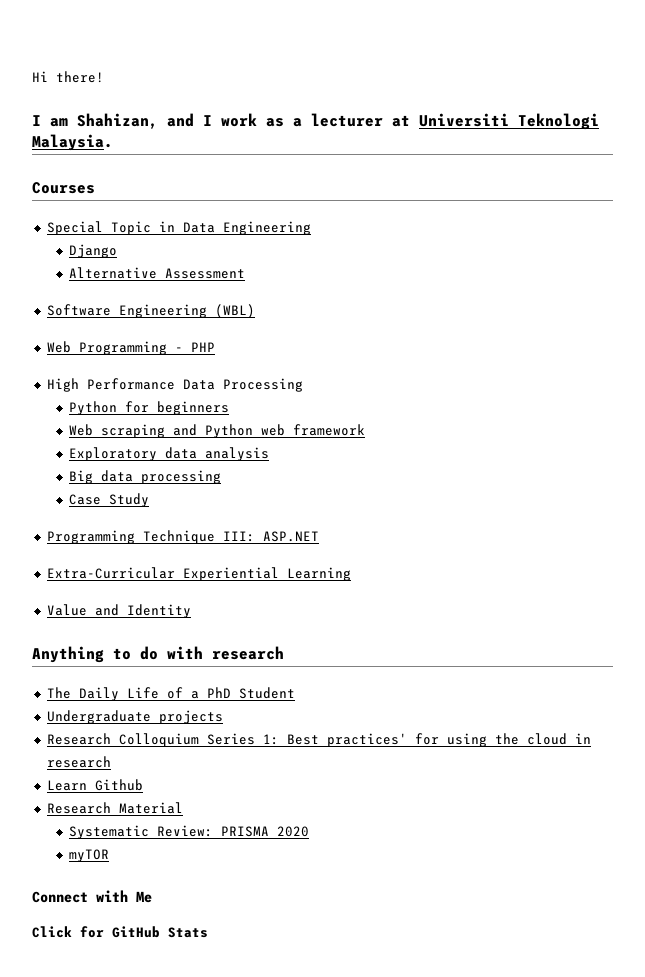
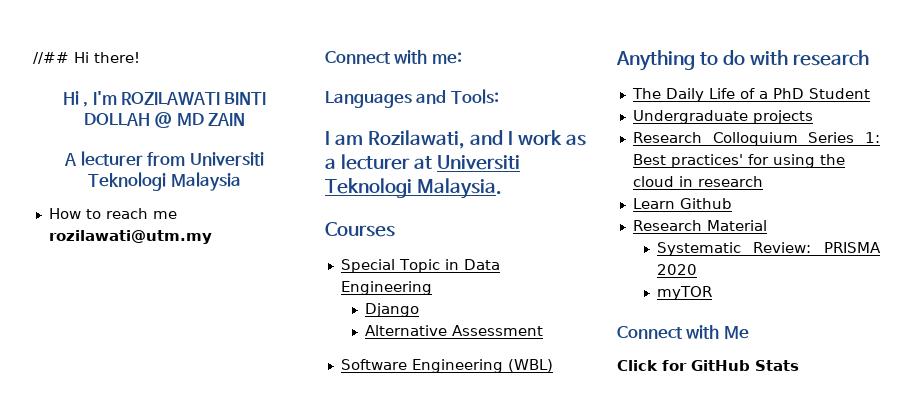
(32, 76) none -> [33,52,69,64] //##
(104, 77) none -> [62,91,267,107] [83,112,246,128] [64,151,264,166] [88,172,241,191] [48,208,177,219] [48,230,212,244] [325,50,462,64] [325,89,499,108] // Hi , I'm ROZILAWATI BINTI DOLLAH @ MD ZAIN // A lecturer from Universiti Teknologi Malaysia // How to reach me rozilawati@utm.my // Connect with me: // Languages and Tools:
[77,113,158,129] Shahizan, -> [367,130,465,149] Rozilawati,
[46,341,215,355] [46,378,303,392] [69,401,230,415] [69,424,366,438] [69,447,270,461] [69,470,222,484] [69,493,150,507] [46,530,319,544] [46,567,351,581] [46,604,191,618] // Web Programming - PHP // High Performance Data Processing // Python for beginners // Web scraping and Python web framework // Exploratory data analysis // Big data processing // Case Study // Programming Technique III: ASP.NET // Extra-Curricular Experiential Learning // Value and Identity -> (553, 365) none

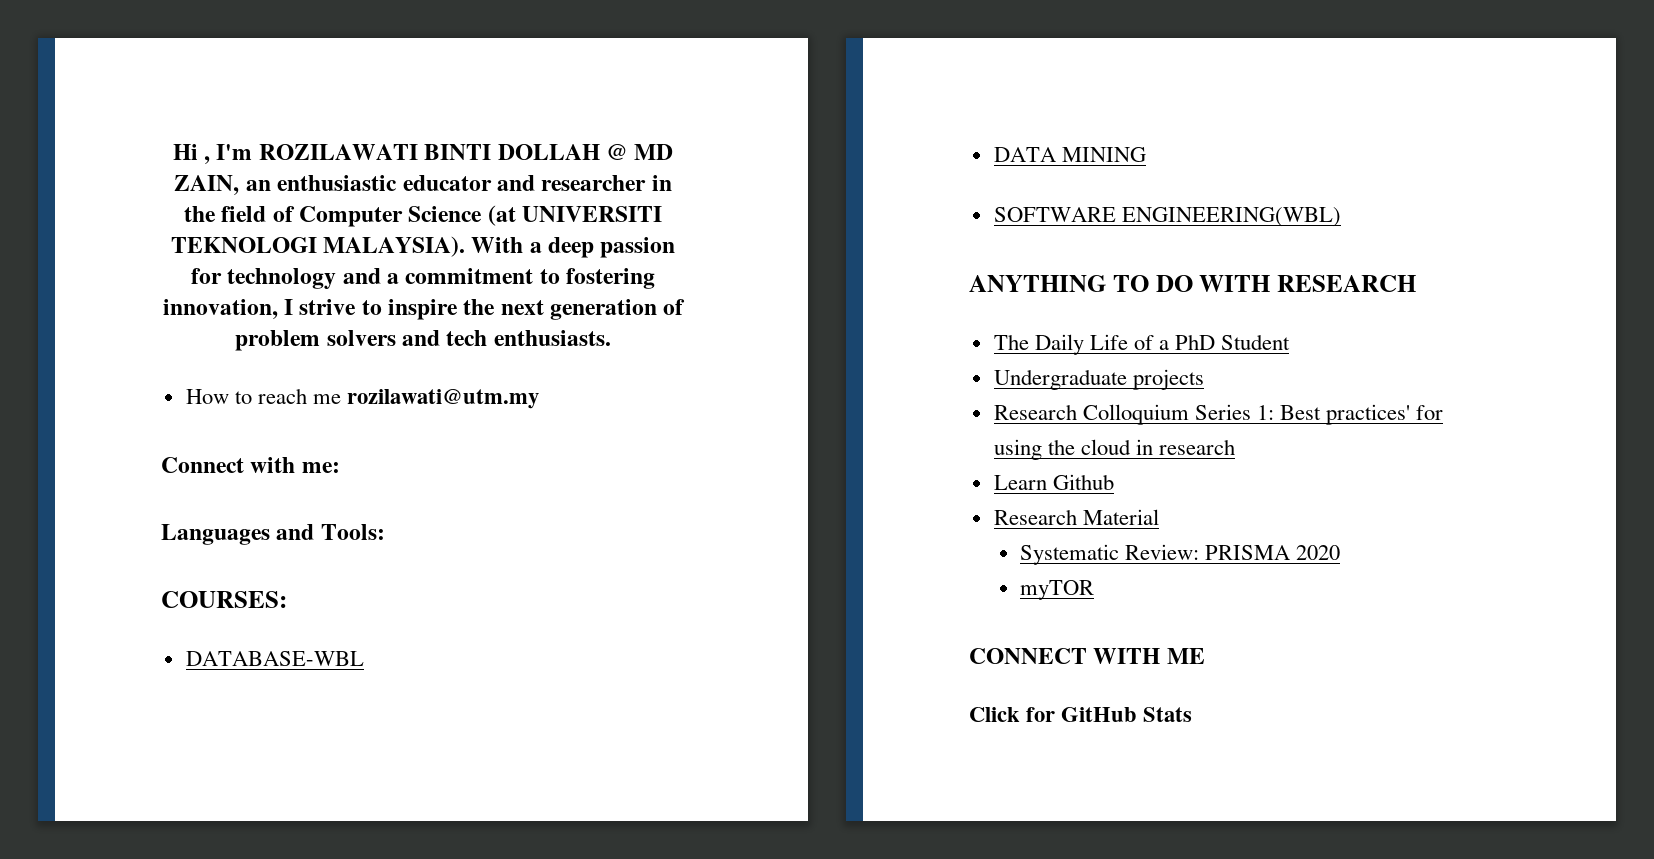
[33,52,140,64] //## Hi there! // -> (172, 152) none
[208,113,246,126] [64,151,264,166] [88,172,241,191] ZAIN // A lecturer from Universiti Teknologi Malaysia -> [174,175,672,196] [183,205,663,227] [170,236,676,258] [190,268,656,289] [162,299,686,320] [235,330,611,351] ZAIN, an enthusiastic educator and researcher in the field of Computer Science (at UNIVERSITI TEKNOLOGI MALAYSIA). With a deep passion for technology and a commitment to fostering innovation, I strive to inspire the next generation of problem solvers and tech enthusiasts.
[325,130,586,149] [325,154,520,170] [325,178,502,199] [325,222,395,237] [340,259,500,273] [340,281,432,295] [364,303,419,317] [364,325,543,336] [340,359,553,373] [616,50,869,71] I am Rozilawati, and I work as a lecturer at Universiti Teknologi Malaysia. // Courses // Special Topic in Data Engineering // Django // Alternative Assessment // Software Engineering (WBL) // Anything to do with research -> [161,591,287,608] [185,651,364,666] [993,147,1146,162] [993,207,1341,227] [969,275,1416,292] COURSES: // DATABASE-WBL // DATA MINING // SOFTWARE ENGINEERING(WBL) // ANYTHING TO DO WITH RESEARCH
[617,325,749,339] Connect with Me -> [969,648,1205,664] CONNECT WITH ME

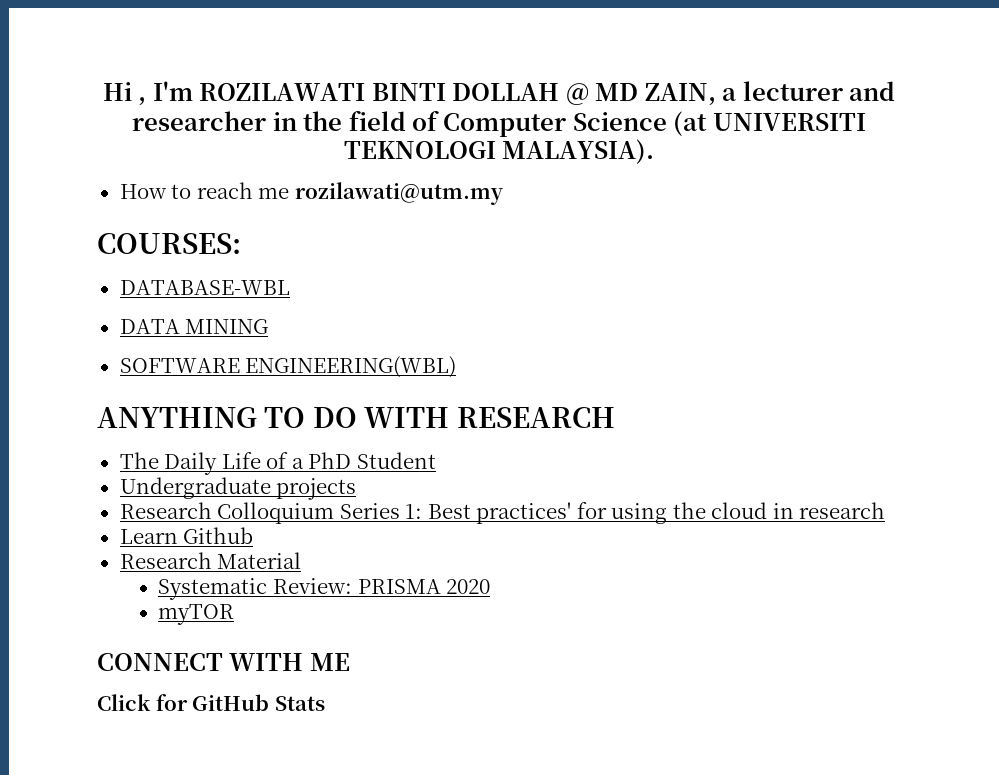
[245,175,492,191] an enthusiastic educator -> [722,81,843,101] a lecturer
[471,237,676,258] [190,268,656,289] [162,299,686,320] [235,330,611,351] With a deep passion for technology and a commitment to fostering innovation, I strive to inspire the next generation of problem solvers and tech enthusiasts. -> (655, 151) none
[161,457,340,473] [161,524,385,545] // Connect with me: // Languages and Tools: -> (503, 193) none

